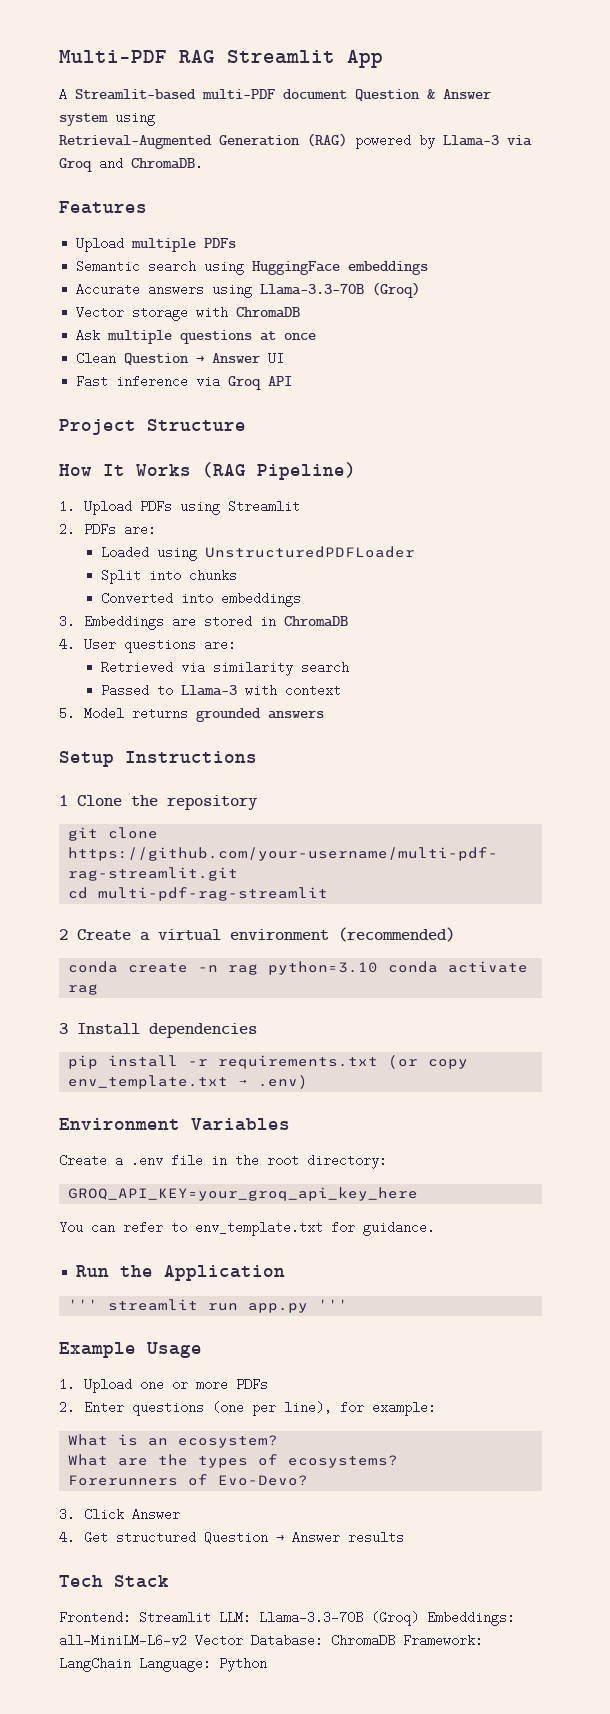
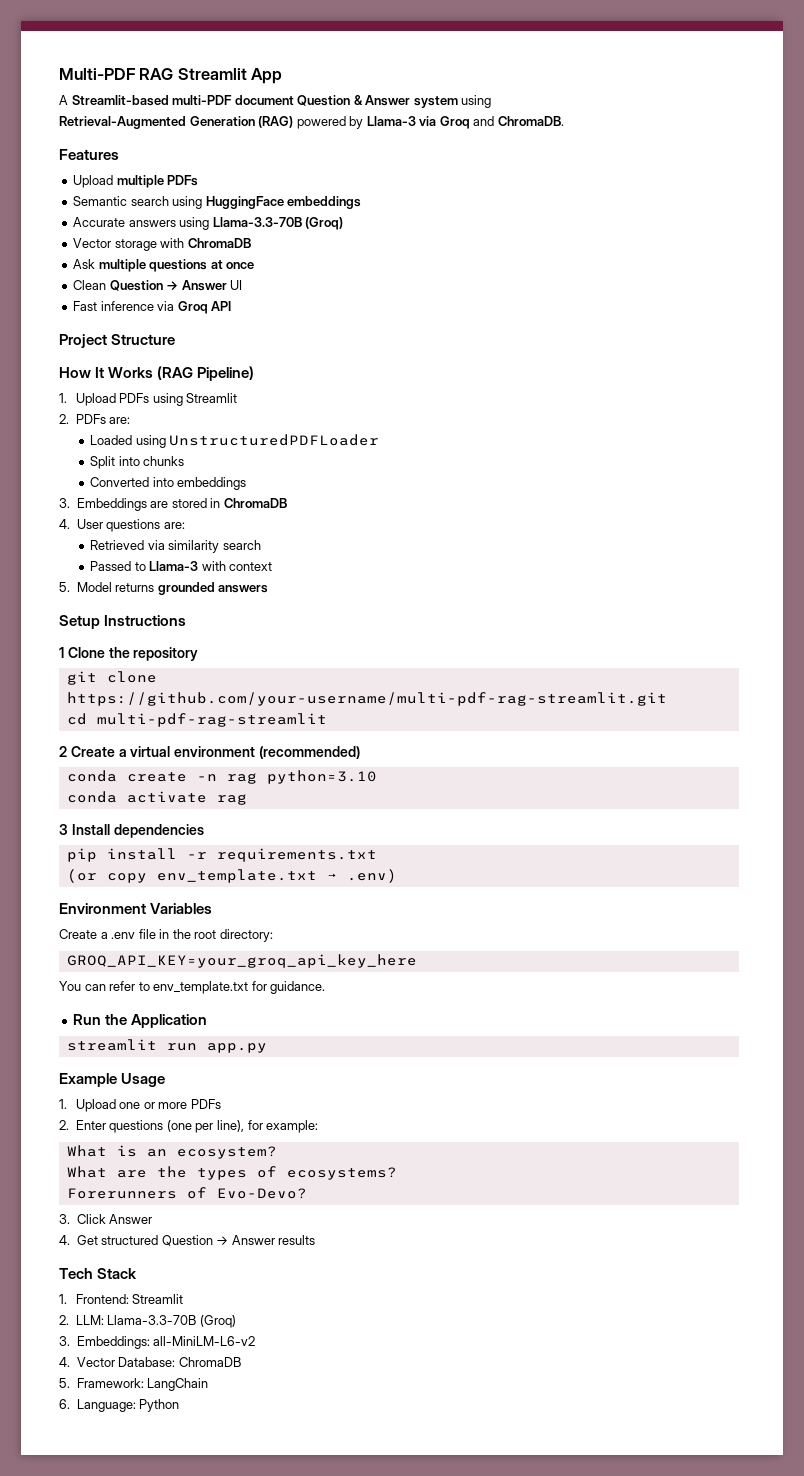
(379, 968) none -> (377, 777) //
(379, 1062) none -> (377, 855) //
[68,1299,99,1310] ''' -> (208, 1021) none
[318,1299,349,1310] ''' -> (267, 1048) none
(169, 1581) none -> [59,1294,67,1304] 1.
(211, 1617) none -> [59,1315,69,1325] // 2.
(419, 1618) none -> [59,1336,70,1346] // 3.
(187, 1640) none -> [59,1357,70,1367] // 4.
(395, 1640) none -> [59,1378,70,1388] // 5.
(131, 1664) none -> [59,1399,70,1409] // 6.

